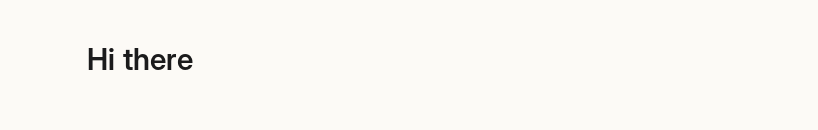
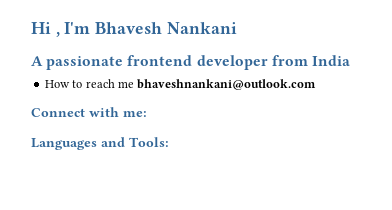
[122,48,193,70] there -> [55,22,237,37] [31,55,350,70] [44,79,317,90] [31,107,147,117] [31,137,169,150] , I'm Bhavesh Nankani // A passionate frontend developer from India // How to reach me bhaveshnankani@outlook.com // Connect with me: // Languages and Tools:

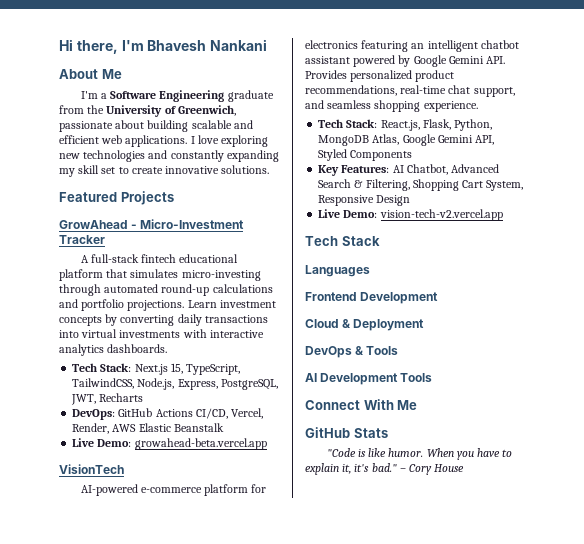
[55,31,60,37] , -> [76,40,118,54] there,
[31,55,350,70] [44,79,317,90] [31,107,147,117] [31,137,169,150] A passionate frontend developer from India // How to reach me bhaveshnankani@outlook.com // Connect with me: // Languages and Tools: -> [59,69,122,79] [80,90,274,102] [59,105,236,117] [59,120,253,132] [59,135,269,147] [59,150,279,162] [59,165,270,177] [59,191,174,205] [59,219,245,229] [59,235,105,244] [80,254,239,263] [59,269,261,281] [59,284,273,296] [59,299,276,311] [59,314,268,326] [59,329,264,338] [59,344,168,356] [72,363,241,375] [72,378,278,390] [71,393,144,405] [72,408,264,420] [72,423,224,434] [72,438,267,450] [59,464,124,474] [80,484,267,496] [305,40,519,52] [305,55,506,67] [305,70,455,82] [305,85,515,97] [305,100,478,112] [318,119,493,131] [318,134,495,146] [318,149,413,161] [318,164,500,176] [318,179,524,191] [318,195,411,206] [318,209,503,221] [305,236,380,246] [305,265,370,277] [305,292,439,304] [305,319,425,331] [305,346,399,358] [305,373,433,385] [305,399,418,410] [305,427,388,438] [326,448,513,460] [305,463,465,475] About Me // I'm a Software Engineering graduate from the University of Greenwich, passionate about building scalable and efficient web applications. I love exploring new technologies and constantly expanding my skill set to create innovative solutions. // Featured Projects // GrowAhead - Micro-Investment Tracker // A full-stack fintech educational platform that simulates micro-investing through automated round-up calculations and portfolio projections. Learn investment concepts by converting daily transactions into virtual investments with interactive analytics dashboards. // Tech Stack: Next.js 15, TypeScript, TailwindCSS, Node.js, Express, PostgreSQL, JWT, Recharts // DevOps: GitHub Actions CI/CD, Vercel, Render, AWS Elastic Beanstalk // Live Demo: growahead-beta.vercel.app // VisionTech // AI-powered e-commerce platform for electronics featuring an intelligent chatbot assistant powered by Google Gemini API. Provides personalized product recommendations, real-time chat support, and seamless shopping experience. // Tech Stack: React.js, Flask, Python, MongoDB Atlas, Google Gemini API, Styled Components // Key Features: AI Chatbot, Advanced Search & Filtering, Shopping Cart System, Responsive Design // Live Demo: vision-tech-v2.vercel.app // Tech Stack // Languages // Frontend Development // Cloud & Deployment // DevOps & Tools // AI Development Tools // Connect With Me // GitHub Stats // "Code is like humor. When you have to explain it, it's bad." – Cory House

